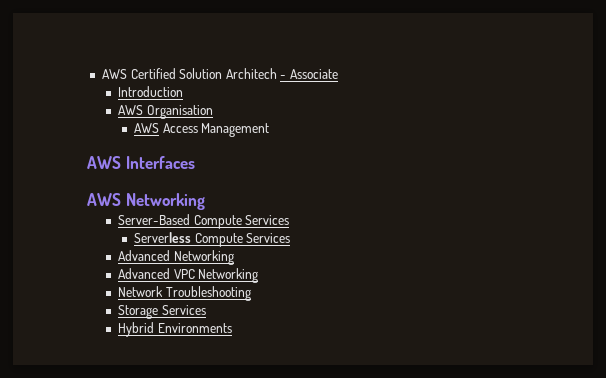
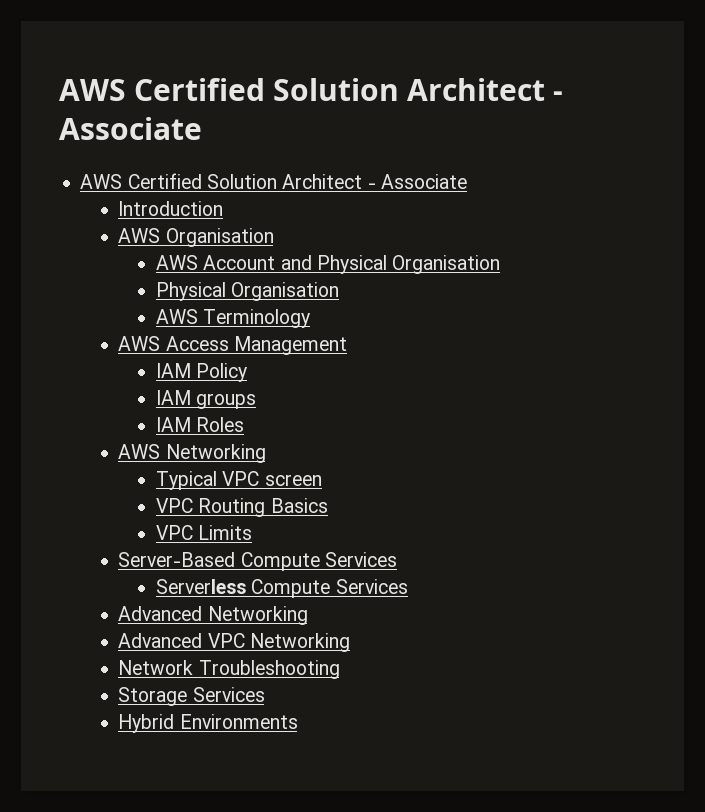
[101,68,277,79] AWS Certified Solution Architech -> [59,78,564,101] [59,117,202,140] [80,173,363,189] AWS Certified Solution Architect - Associate // AWS Certified Solution Architect
[162,123,270,137] [87,156,195,169] [87,193,205,210] Access Management // AWS Interfaces // AWS Networking -> [203,255,501,274] [156,282,340,301] [156,309,311,328] [118,336,347,355] [156,363,248,382] [156,390,257,409] [156,417,245,432] [118,444,266,463] [156,471,322,490] [156,498,328,517] [156,525,253,540] Account and Physical Organisation // Physical Organisation // AWS Terminology // AWS Access Management // IAM Policy // IAM groups // IAM Roles // AWS Networking // Typical VPC screen // VPC Routing Basics // VPC Limits

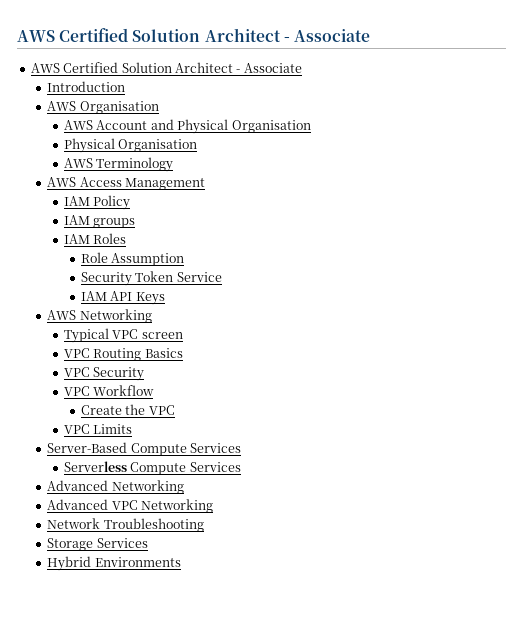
(245, 424) none -> [80,252,185,266] [80,271,222,286] [80,291,165,305] // Role Assumption // Security Token Service // IAM API Keys
(328, 505) none -> [64,367,145,381] [64,385,155,396] [80,404,175,415] // VPC Security // VPC Workflow // Create the VPC

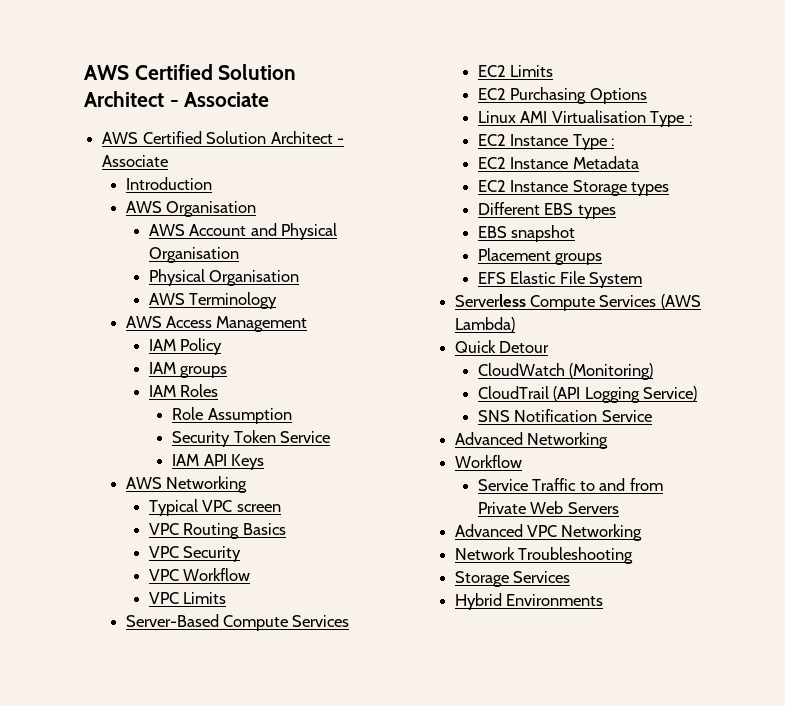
[80,404,175,415] // Create the VPC -> (251, 574) none
[64,461,241,475] [47,480,184,494] Serverless Compute Services // Advanced Networking -> [477,65,554,77] [477,87,647,104] [477,110,692,127] [477,134,615,150] [477,156,639,169] [477,180,670,196] [477,202,616,219] [477,225,576,242] [477,248,603,265] [477,271,643,288] [454,294,701,311] [454,317,515,332] [454,340,549,353] [477,363,654,380] [477,386,698,403] [477,409,652,422] [454,432,608,449] [454,455,522,468] [477,478,663,491] [477,501,619,514] EC2 Limits // EC2 Purchasing Options // Linux AMI Virtualisation Type : // EC2 Instance Type : // EC2 Instance Metadata // EC2 Instance Storage types // Different EBS types // EBS snapshot // Placement groups // EFS Elastic File System // Serverless Compute Services (AWS Lambda) // Quick Detour // CloudWatch (Monitoring) // CloudTrail (API Logging Service) // SNS Notification Service // Advanced Networking // Workflow // Service Traffic to and from Private Web Servers

